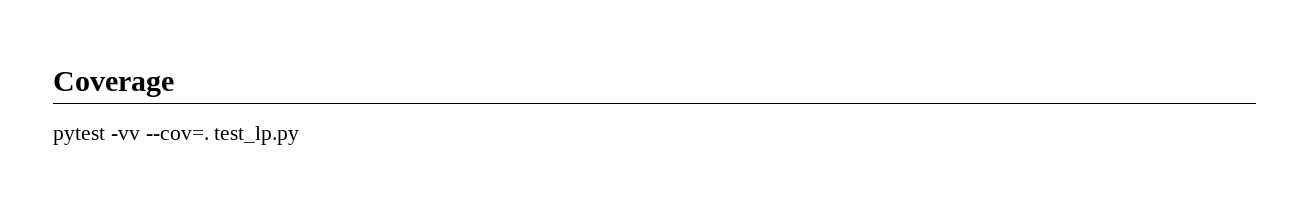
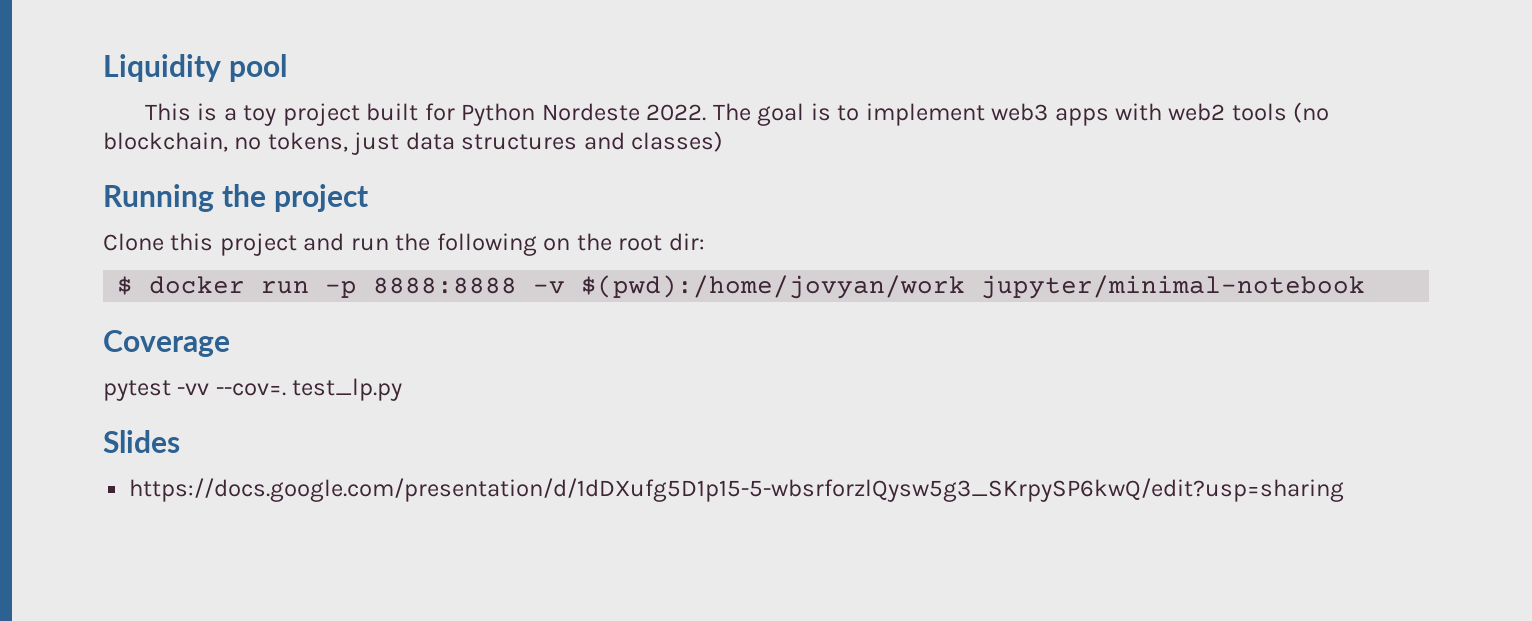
(53, 84) none -> [103,54,287,82] [144,102,1330,126] [103,131,724,155] [103,184,368,212] [103,233,705,256] [117,275,1366,299] Liquidity pool // This is a toy project built for Python Nordeste 2022. The goal is to implement web3 apps with web2 tools (no blockchain, no tokens, just data structures and classes) // Running the project // Clone this project and run the following on the root dir: // $ docker run -p 8888:8888 -v $(pwd):/home/jovyan/work jupyter/minimal-notebook //
(300, 135) none -> [103,430,180,453] [129,478,1345,502] // Slides // https://docs.google.com/presentation/d/1dDXufg5D1p15-5-wbsrforzlQysw5g3_SKrpySP6kwQ/edit?usp=sharing

